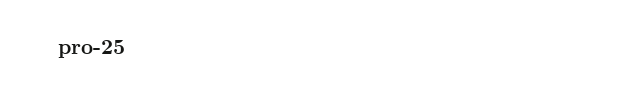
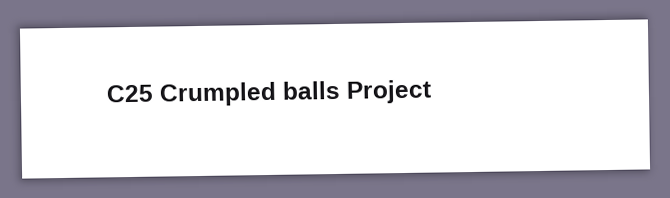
[58,40,125,58] pro-25 -> [106,79,432,107] C25 Crumpled balls Project

